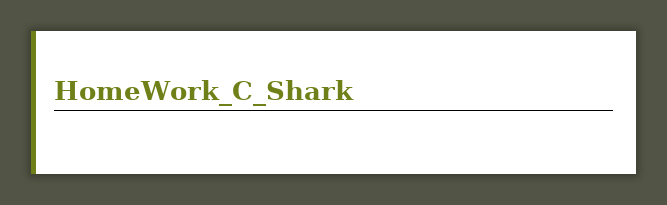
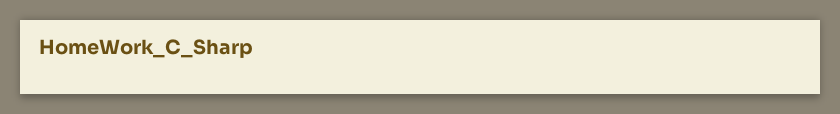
[54,80,354,106] HomeWork_C_Shark -> [39,39,253,58] HomeWork_C_Sharp

